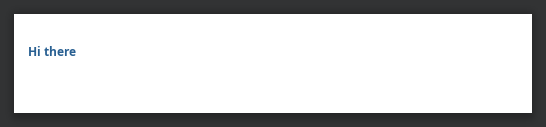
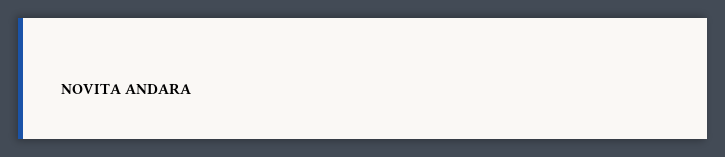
[28,46,77,56] Hi there -> [61,83,193,95] NOVITA ANDARA

